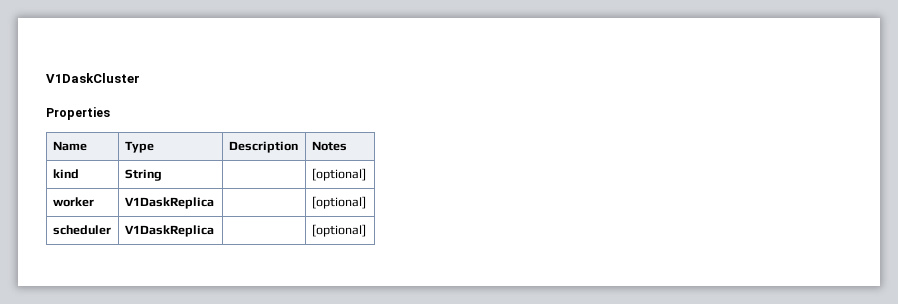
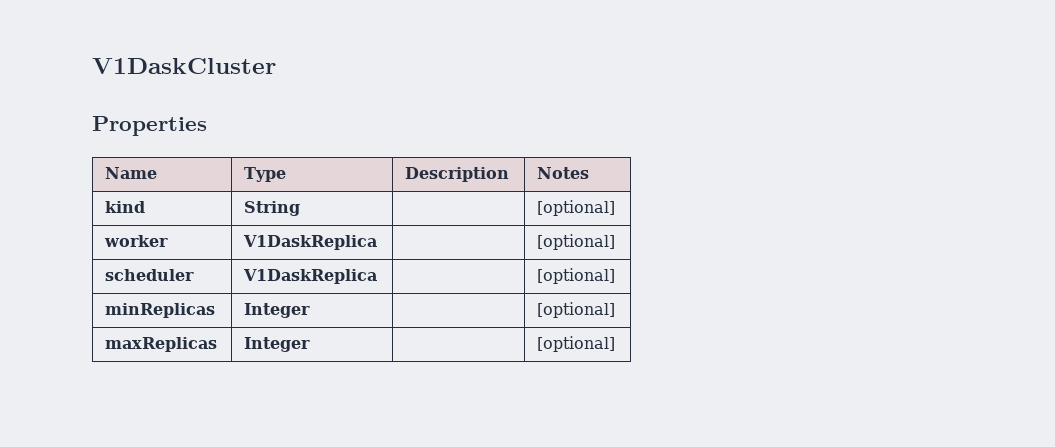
(366, 230) none -> [105,303,216,318] [244,303,311,318] [537,302,616,318] [105,337,218,352] [244,337,311,352] [537,336,616,352] // minReplicas | Integer | | [optional] // maxReplicas | Integer | | [optional]

